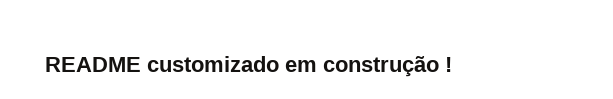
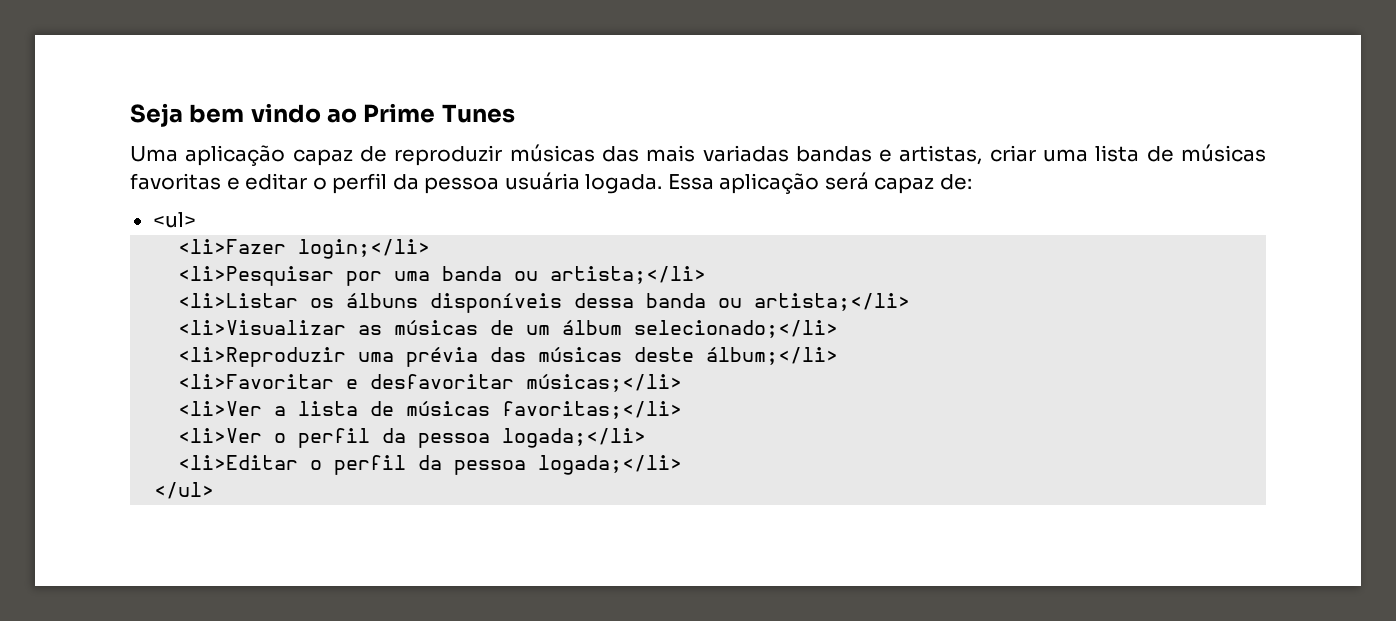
[45,56,452,77] README customizado em construção ! -> [130,103,515,127] [130,144,1266,166] [130,172,972,194] [152,212,196,228] [178,239,431,259] [178,266,707,286] [178,293,911,313] [178,320,839,338] [178,347,839,367] [178,374,683,392] [178,401,683,419] [178,428,647,448] [178,455,683,475] [154,482,215,499] Seja bem vindo ao Prime Tunes // Uma aplicação capaz de reproduzir músicas das mais variadas bandas e artistas, criar uma lista de músicas favoritas e editar o perfil da pessoa usuária logada. Essa aplicação será capaz de: // <ul> // <li>Fazer login;</li> // <li>Pesquisar por uma banda ou artista;</li> // <li>Listar os álbuns disponíveis dessa banda ou artista;</li> // <li>Visualizar as músicas de um álbum selecionado;</li> // <li>Reproduzir uma prévia das músicas deste álbum;</li> // <li>Favoritar e desfavoritar músicas;</li> // <li>Ver a lista de músicas favoritas;</li> // <li>Ver o perfil da pessoa logada;</li> // <li>Editar o perfil da pessoa logada;</li> // </ul>

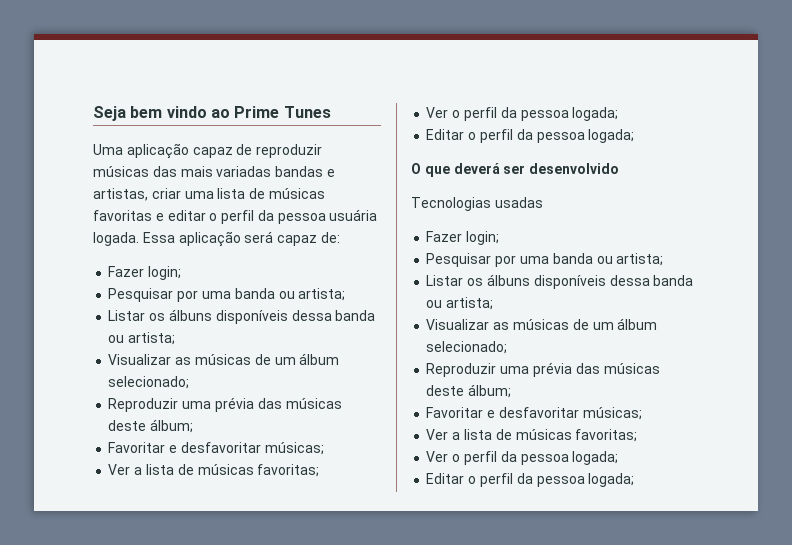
[152,212,196,228] [178,239,431,259] [178,266,707,286] [178,293,911,313] [178,320,839,338] [178,347,839,367] [178,374,683,392] [178,401,683,419] [178,428,647,448] [178,455,683,475] [154,482,215,499] <ul> // <li>Fazer login;</li> // <li>Pesquisar por uma banda ou artista;</li> // <li>Listar os álbuns disponíveis dessa banda ou artista;</li> // <li>Visualizar as músicas de um álbum selecionado;</li> // <li>Reproduzir uma prévia das músicas deste álbum;</li> // <li>Favoritar e desfavoritar músicas;</li> // <li>Ver a lista de músicas favoritas;</li> // <li>Ver o perfil da pessoa logada;</li> // <li>Editar o perfil da pessoa logada;</li> // </ul> -> [108,266,182,280] [108,288,346,302] [108,309,376,324] [108,332,176,345] [108,353,340,365] [108,376,190,389] [108,397,342,412] [108,419,194,433] [108,442,324,455] [108,464,320,477] [426,107,619,121] [426,129,635,143] [411,163,620,177] [411,197,543,211] [426,231,500,245] [426,253,664,267] [426,274,694,289] [426,297,494,310] [426,318,658,330] [426,341,508,354] [426,362,660,377] [426,384,512,398] [426,407,642,420] [426,429,638,442] [426,451,619,465] [426,473,635,487] Fazer login; // Pesquisar por uma banda ou artista; // Listar os álbuns disponíveis dessa banda ou artista; // Visualizar as músicas de um álbum selecionado; // Reproduzir uma prévia das músicas deste álbum; // Favoritar e desfavoritar músicas; // Ver a lista de músicas favoritas; // Ver o perfil da pessoa logada; // Editar o perfil da pessoa logada; // O que deverá ser desenvolvido // Tecnologias usadas // Fazer login; // Pesquisar por uma banda ou artista; // Listar os álbuns disponíveis dessa banda ou artista; // Visualizar as músicas de um álbum selecionado; // Reproduzir uma prévia das músicas deste álbum; // Favoritar e desfavoritar músicas; // Ver a lista de músicas favoritas; // Ver o perfil da pessoa logada; // Editar o perfil da pessoa logada;

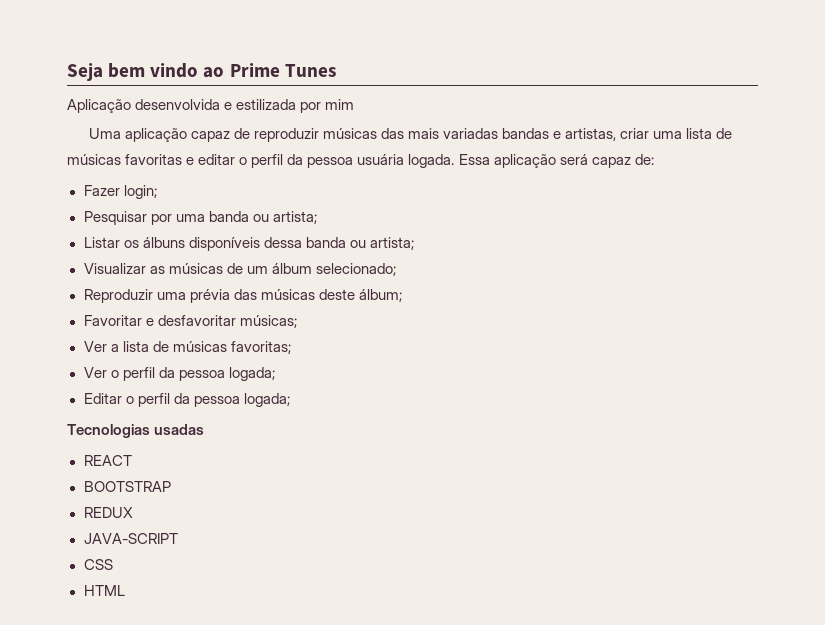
(331, 112) none -> [67,99,355,113] // Aplicação desenvolvida e estilizada por mim
[411,163,620,177] [411,197,543,211] [426,231,500,245] [426,253,664,267] [426,274,694,289] [426,297,494,310] [426,318,658,330] [426,341,508,354] [426,362,660,377] [426,384,512,398] [426,407,642,420] [426,429,638,442] [426,451,619,465] [426,473,635,487] O que deverá ser desenvolvido // Tecnologias usadas // Fazer login; // Pesquisar por uma banda ou artista; // Listar os álbuns disponíveis dessa banda ou artista; // Visualizar as músicas de um álbum selecionado; // Reproduzir uma prévia das músicas deste álbum; // Favoritar e desfavoritar músicas; // Ver a lista de músicas favoritas; // Ver o perfil da pessoa logada; // Editar o perfil da pessoa logada; -> [67,424,205,438] [83,455,132,466] [83,481,171,492] [83,507,133,518] [83,533,178,544] [83,559,113,570] [83,585,125,596] Tecnologias usadas // REACT // BOOTSTRAP // REDUX // JAVA-SCRIPT // CSS // HTML

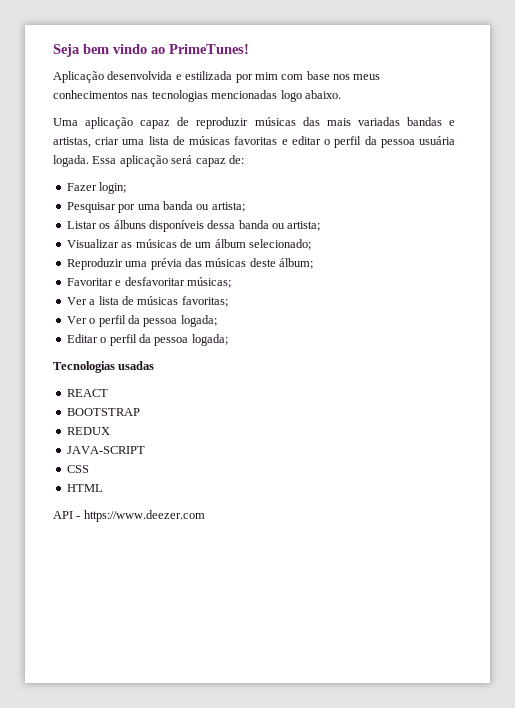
[229,63,336,77] Prime Tunes -> [169,44,249,54] PrimeTunes!
(355, 104) none -> [281,71,381,80] [53,90,341,102] com base nos meus conhecimentos nas tecnologias mencionadas logo abaixo.
(125, 590) none -> [53,510,205,522] // API - https://www.deezer.com

